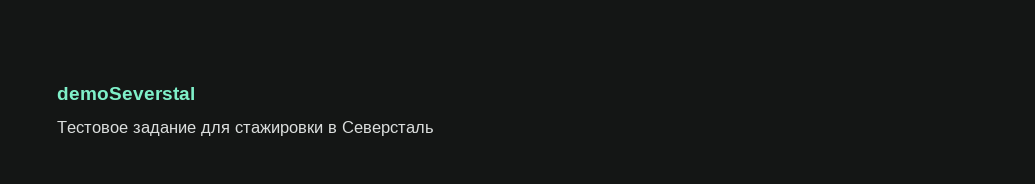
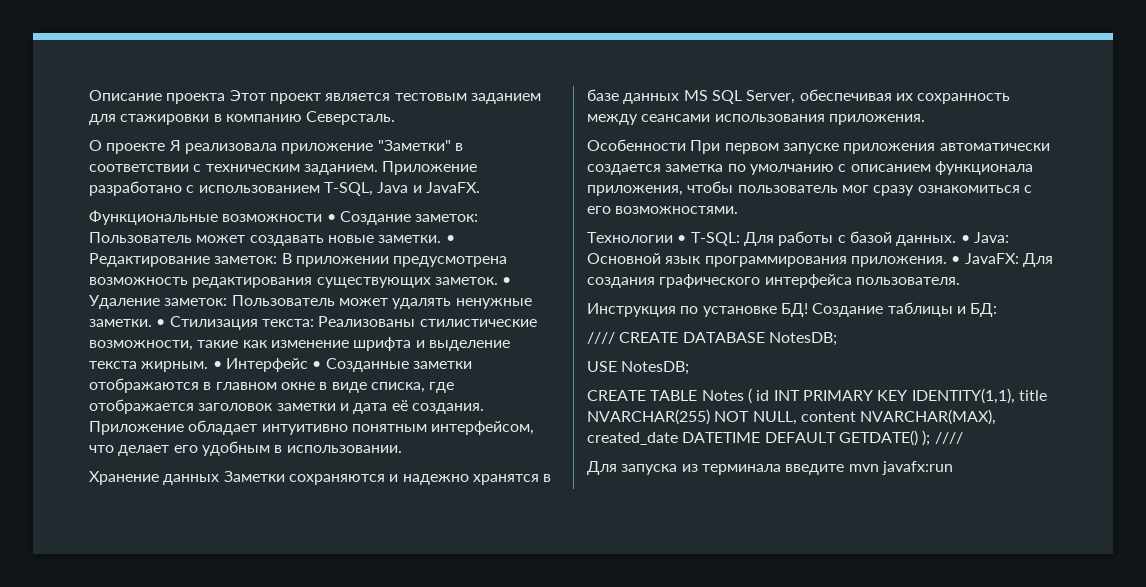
[57,87,195,100] [57,121,434,136] demoSeverstal // Тестовое задание для стажировки в Северсталь -> [89,90,541,104] [89,111,396,125] [89,140,463,154] [89,161,478,175] [89,181,480,196] [89,210,479,225] [89,232,455,246] [89,253,508,267] [89,277,512,288] [89,295,532,309] [89,316,537,330] [89,337,510,351] [89,358,472,372] [89,378,455,393] [89,399,484,414] [89,420,535,435] [89,441,402,456] [89,471,552,485] [587,89,1011,104] [587,114,925,125] [587,139,1050,154] [587,161,1033,175] [587,181,1032,196] [587,206,739,214] [587,231,1009,246] [587,253,1053,267] [587,274,960,288] [587,302,998,317] [587,332,837,346] [587,361,690,375] [587,388,1047,404] [587,409,997,425] [587,430,963,446] [587,461,953,475] Описание проекта Этот проект является тестовым заданием для стажировки в компанию Северсталь. // О проекте Я реализовала приложение "Заметки" в соответствии с техническим заданием. Приложение разработано с использованием T-SQL, Java и JavaFX. // Функциональные возможности • Создание заметок: Пользователь может создавать новые заметки. • Редактирование заметок: В приложении предусмотрена возможность редактирования существующих заметок. • Удаление заметок: Пользователь может удалять ненужные заметки. • Стилизация текста: Реализованы стилистические возможности, такие как изменение шрифта и выделение текста жирным. • Интерфейс • Созданные заметки отображаются в главном окне в виде списка, где отображается заголовок заметки и дата её создания. Приложение обладает интуитивно понятным интерфейсом, что делает его удобным в использовании. // Хранение данных Заметки сохраняются и надежно хранятся в базе данных MS SQL Server, обеспечивая их сохранность между сеансами использования приложения. // Особенности При первом запуске приложения автоматически создается заметка по умолчанию с описанием функционала приложения, чтобы пользователь мог сразу ознакомиться с его возможностями. // Технологии • T-SQL: Для работы с базой данных. • Java: Основной язык программирования приложения. • JavaFX: Для создания графического интерфейса пользователя. // Инструкция по установке БД! Создание таблицы и БД: // //// CREATE DATABASE NotesDB; // USE NotesDB; // CREATE TABLE Notes ( id INT PRIMARY KEY IDENTITY(1,1), title NVARCHAR(255) NOT NULL, content NVARCHAR(MAX), created_date DATETIME DEFAULT GETDATE() ); //// // Для запуска из терминала введите mvn javafx:run

